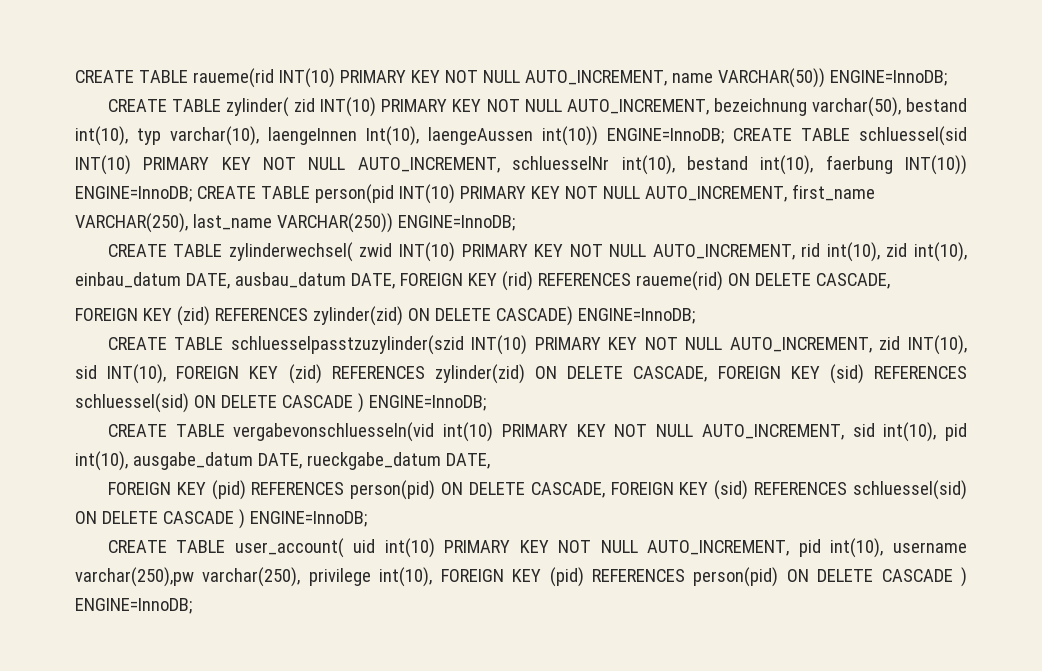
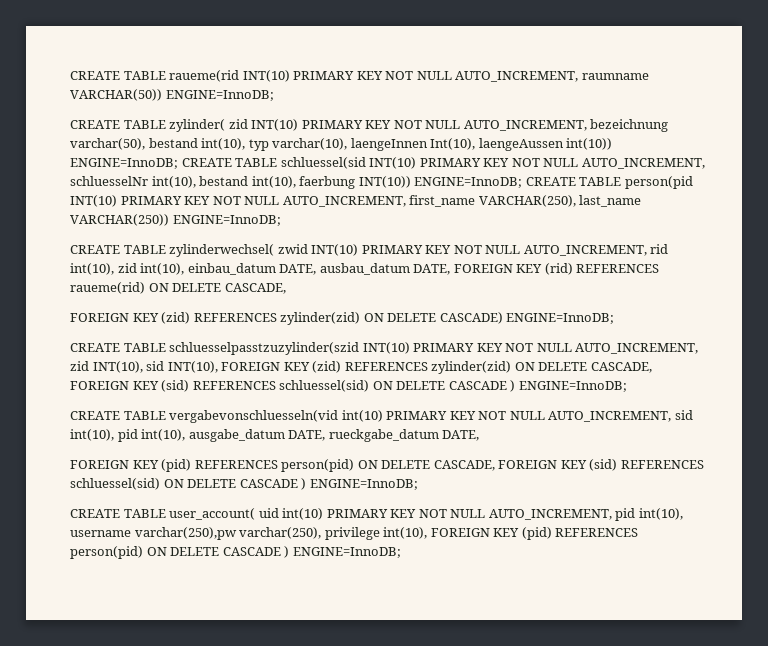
[671,73,713,83] name -> [581,73,649,80] raumname

